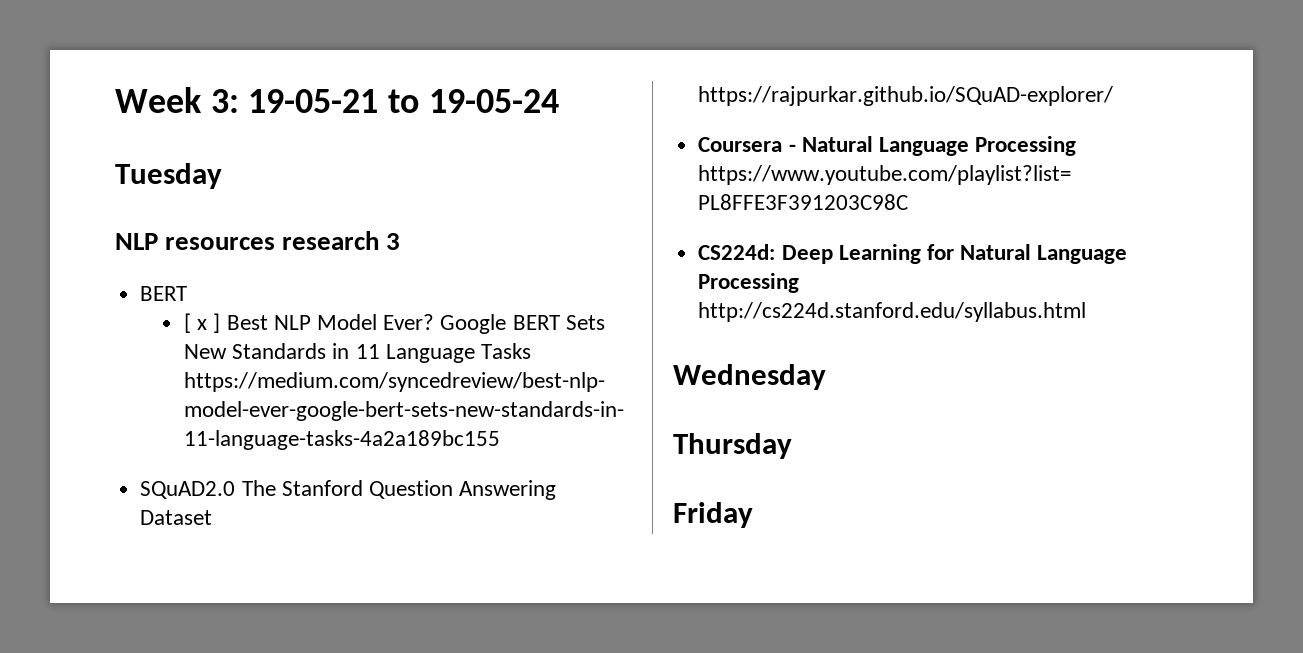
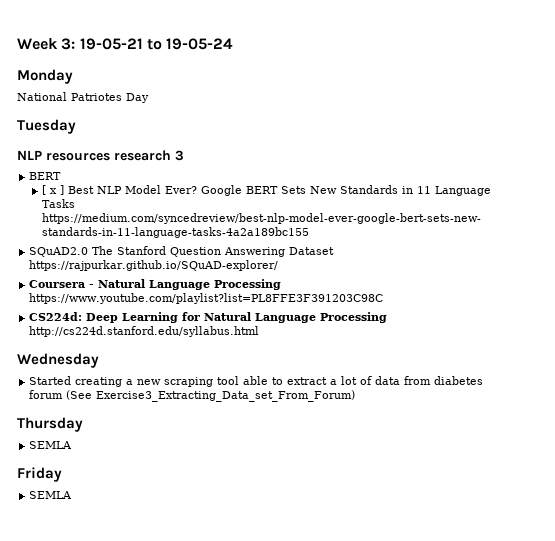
(559, 101) none -> [17,69,73,84] [17,92,149,103] // Monday // National Patriotes Day
(826, 377) none -> [29,376,484,387] [29,390,356,402] // Started creating a new scraping tool able to extract a lot of data from diabetes forum (See Exercise3_Extracting_Data_set_From_Forum)
(792, 446) none -> [29,441,73,449] // SEMLA
(753, 515) none -> [29,491,73,499] // SEMLA

